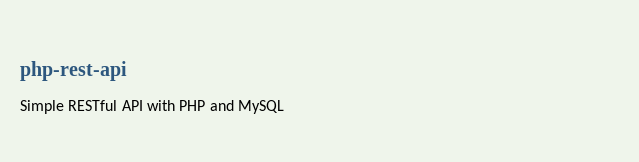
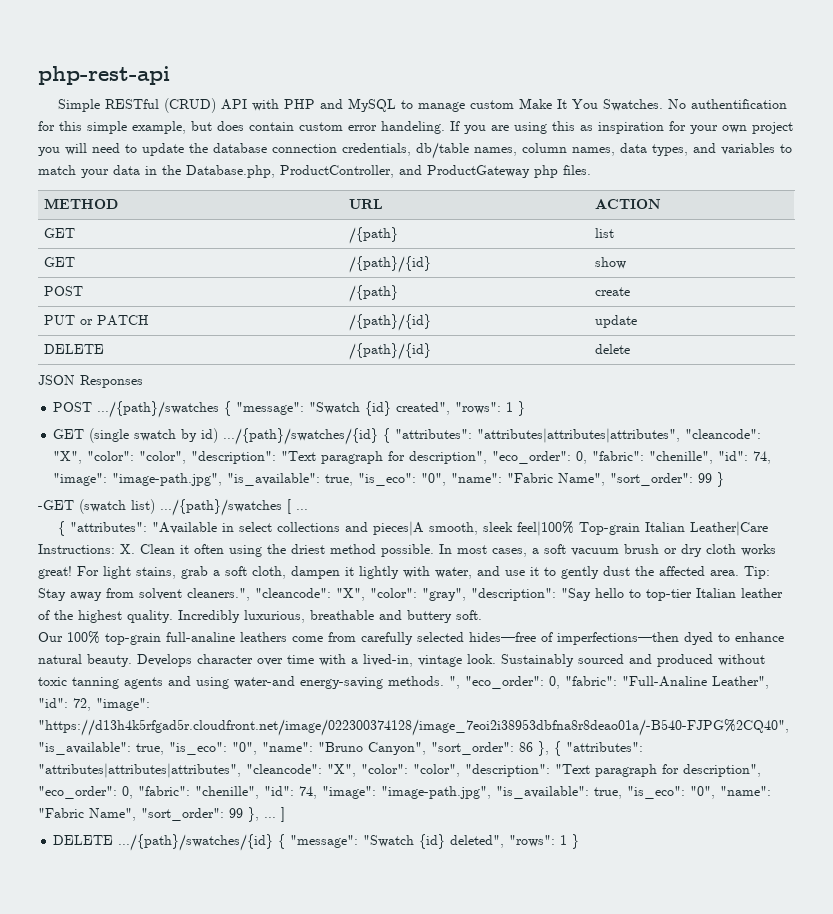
(118, 105) none -> [164,98,217,113] (CRUD)
(284, 107) none -> [401,98,788,112] [38,121,793,134] [38,142,792,159] [38,165,591,178] [43,198,118,209] [348,199,383,209] [594,199,661,209] [43,228,75,238] [348,227,398,244] [594,228,614,238] [43,257,75,267] [348,256,431,273] [594,257,626,269] [43,286,83,296] [348,285,398,302] [594,287,630,296] [43,315,149,326] [348,314,431,331] [594,315,637,328] [43,344,104,354] [348,343,431,360] [594,344,630,354] [38,375,143,388] [53,401,526,418] [53,428,762,445] [53,451,772,464] [53,472,725,487] [38,499,308,516] [58,521,769,536] [38,544,776,557] [38,566,770,579] [38,588,783,601] [38,610,482,623] [38,631,784,645] [38,654,765,667] [38,676,769,689] [38,698,150,711] [38,719,789,736] [38,741,643,756] [38,763,761,778] [38,786,771,799] [38,807,285,822] [53,834,580,851] to manage custom Make It You Swatches. No authentification for this simple example, but does contain custom error handeling. If you are using this as inspiration for your own project you will need to update the database connection credentials, db/table names, column names, data types, and variables to match your data in the Database.php, ProductController, and ProductGateway php files. // METHOD | URL | ACTION // GET | /{path} | list // GET | /{path}/{id} | show // POST | /{path} | create // PUT or PATCH | /{path}/{id} | update // DELETE | /{path}/{id} | delete // JSON Responses // POST .../{path}/swatches { "message": "Swatch {id} created", "rows": 1 } // GET (single swatch by id) .../{path}/swatches/{id} { "attributes": "attributes|attributes|attributes", "cleancode": "X", "color": "color", "description": "Text paragraph for description", "eco_order": 0, "fabric": "chenille", "id": 74, "image": "image-path.jpg", "is_available": true, "is_eco": "0", "name": "Fabric Name", "sort_order": 99 } // -GET (swatch list) .../{path}/swatches [ ... // { "attributes": "Available in select collections and pieces|A smooth, sleek feel|100% Top‐grain Italian Leather|Care Instructions: X. Clean it often using the driest method possible. In most cases, a soft vacuum brush or dry cloth works great! For light stains, grab a soft cloth, dampen it lightly with water, and use it to gently dust the affected area. Tip: Stay away from solvent cleaners.", "cleancode": "X", "color": "gray", "description": "Say hello to top‐tier Italian leather of the highest quality. Incredibly luxurious, breathable and buttery soft. // Our 100% top‐grain full‐analine leathers come from carefully selected hides—free of imperfections—then dyed to enhance natural beauty. Develops character over time with a lived‐in, vintage look. Sustainably sourced and produced without toxic tanning agents and using water‐and energy‐saving methods. ", "eco_order": 0, "fabric": "Full-Analine Leather", "id": 72, "image": "https://d13h4k5rfgad5r.cloudfront.net/image/022300374128/image_7eoi2i38953dbfna8r8deao01a/-B540-FJPG%2CQ40", "is_available": true, "is_eco": "0", "name": "Bruno Canyon", "sort_order": 86 }, { "attributes": "attributes|attributes|attributes", "cleancode": "X", "color": "color", "description": "Text paragraph for description", "eco_order": 0, "fabric": "chenille", "id": 74, "image": "image-path.jpg", "is_available": true, "is_eco": "0", "name": "Fabric Name", "sort_order": 99 }, ... ] // DELETE .../{path}/swatches/{id} { "message": "Swatch {id} deleted", "rows": 1 }

